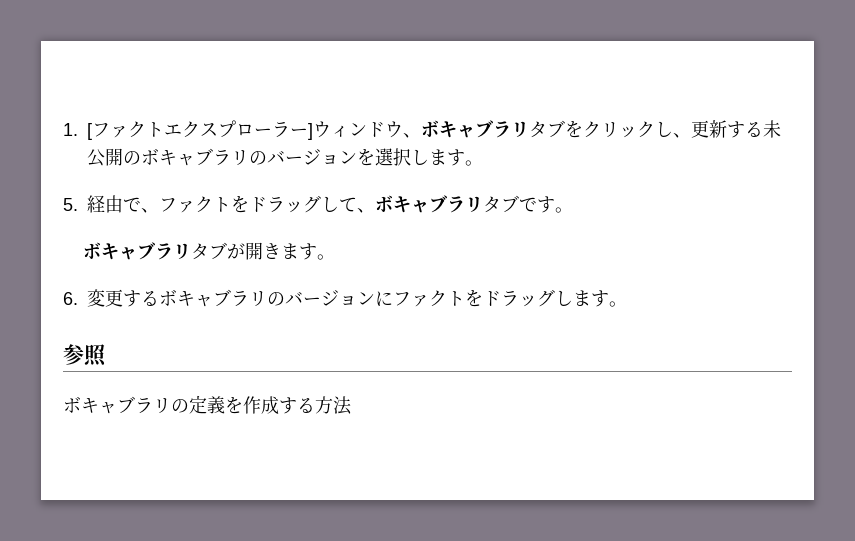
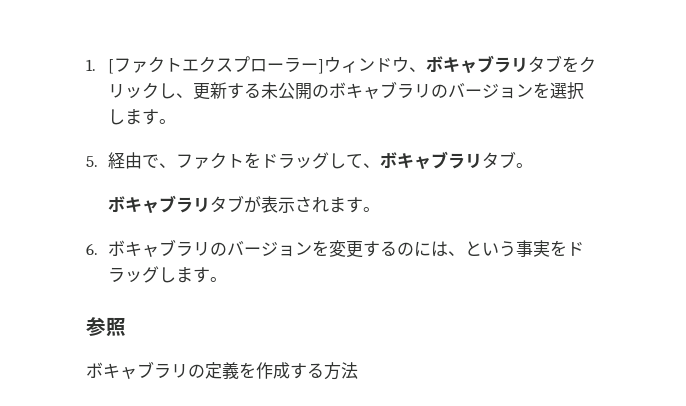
[519,196,555,213] です -> (517, 159) none
[245,242,282,260] 開き -> [261,196,330,213] 表示され
[87,289,465,307] 変更するボキャブラリのバージョンにファクト -> [108,239,551,258] ボキャブラリのバージョンを変更するのには、という事実

